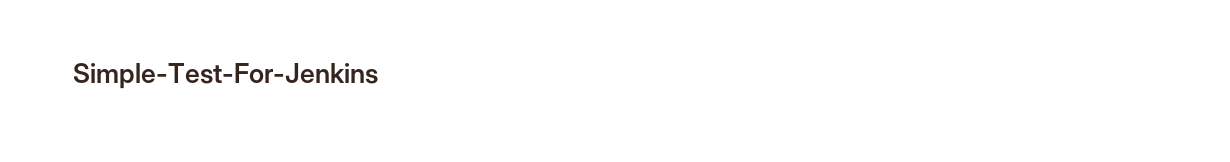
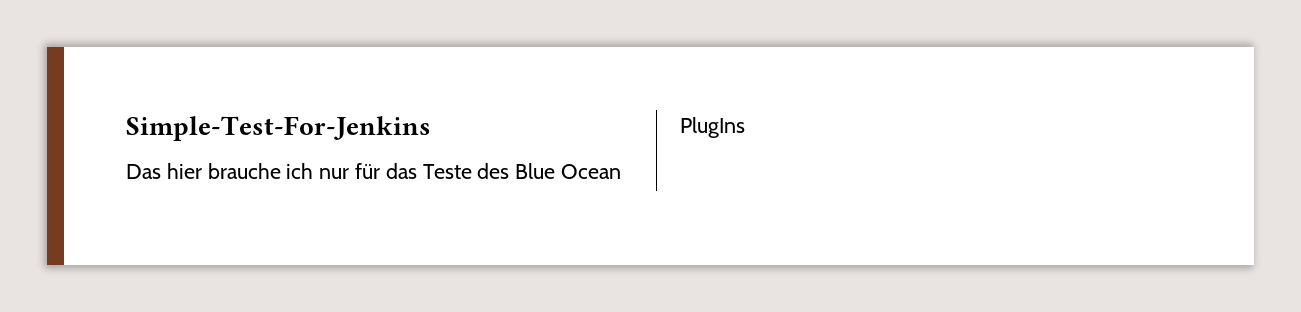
(378, 76) none -> [126,163,622,179] [680,117,745,138] // Das hier brauche ich nur für das Teste des Blue Ocean PlugIns

